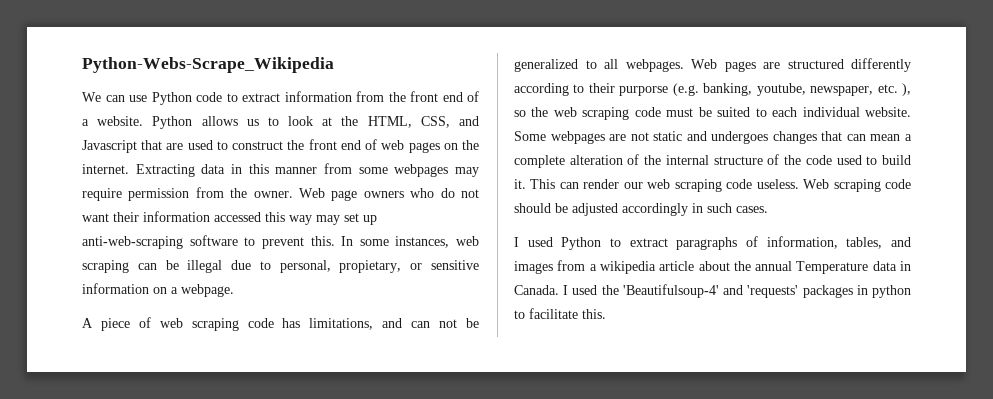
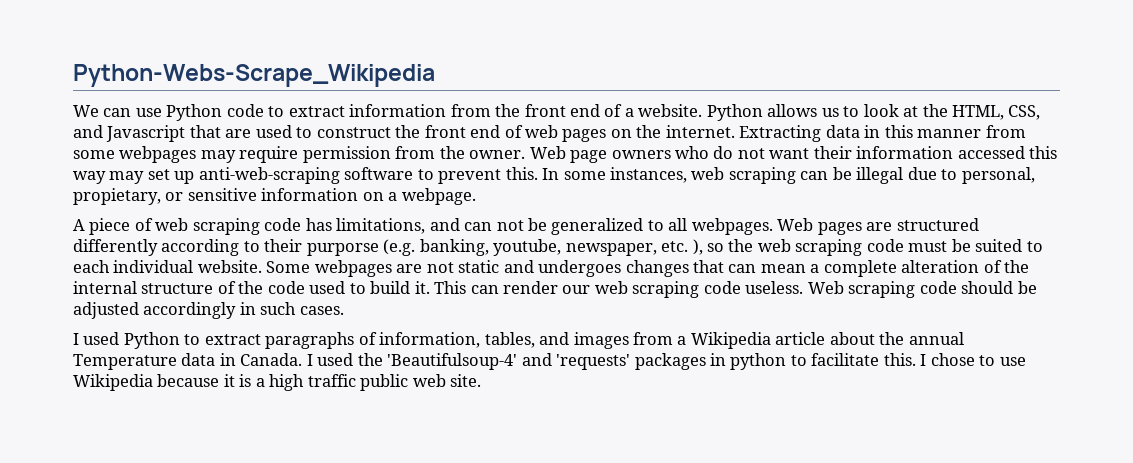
[599,261,656,274] wikipedia -> [690,332,771,349] Wikipedia
(606, 314) none -> [920,353,1026,366] [73,374,482,391] I chose to use Wikipedia because it is a high traffic public web site.

